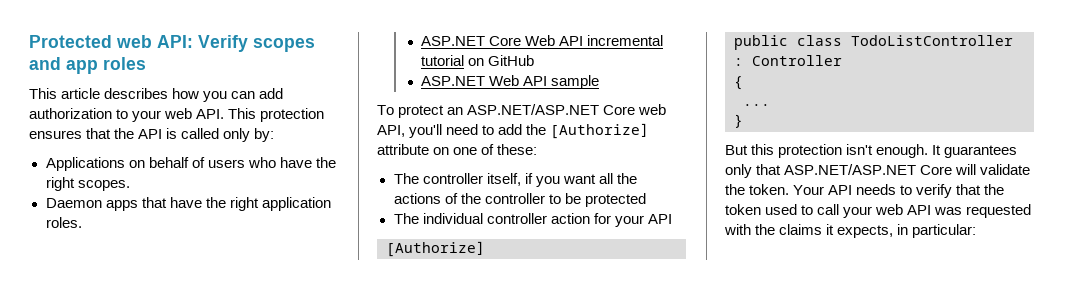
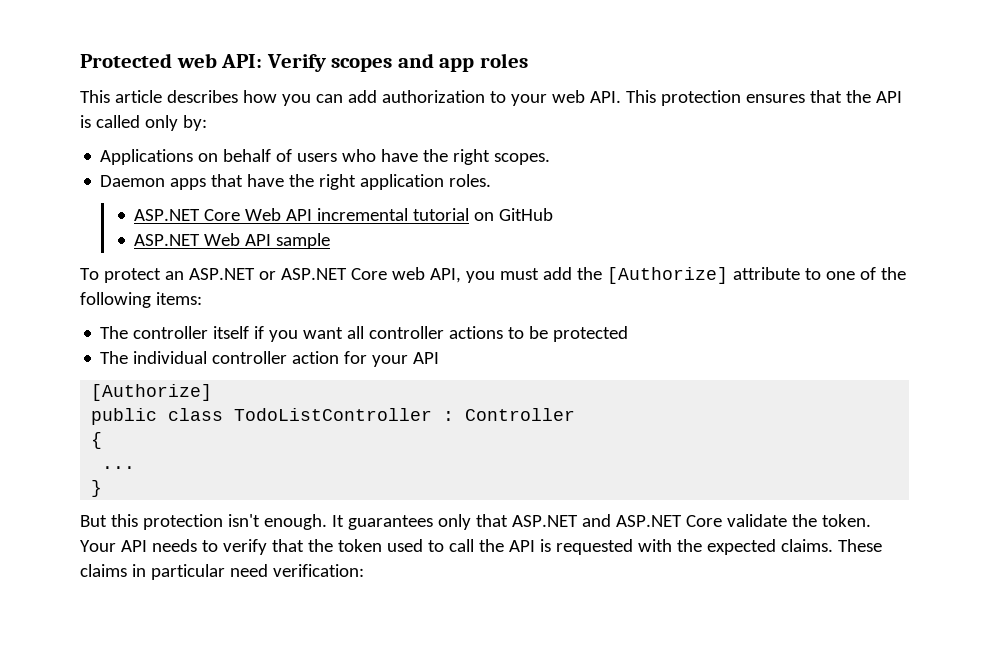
[467,104,667,115] [377,124,495,138] ASP.NET/ASP.NET Core web API, you'll need to -> [188,267,539,283] ASP.NET or ASP.NET Core web API, you must
[433,147,450,155] on -> [804,268,821,280] to
[497,144,538,155] these: -> [880,267,906,280] [80,292,202,308] the following items:
[486,173,521,186] itself, -> [213,326,250,339] itself
[616,173,637,184] [393,193,545,204] the actions of the controller -> [369,326,504,339] controller actions
[784,164,977,175] ASP.NET/ASP.NET Core will -> [511,514,722,527] ASP.NET and ASP.NET Core
[843,204,1032,218] [724,224,977,238] your web API was requested with the claims it expects, in particular: -> [478,539,882,555] [80,564,364,580] the API is requested with the expected claims. These claims in particular need verification:

